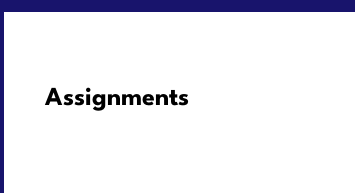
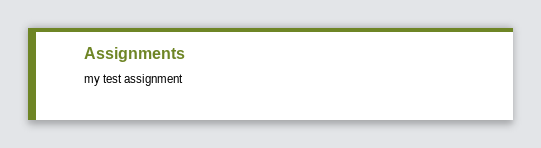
(189, 99) none -> [84,74,184,86] // my test assignment

